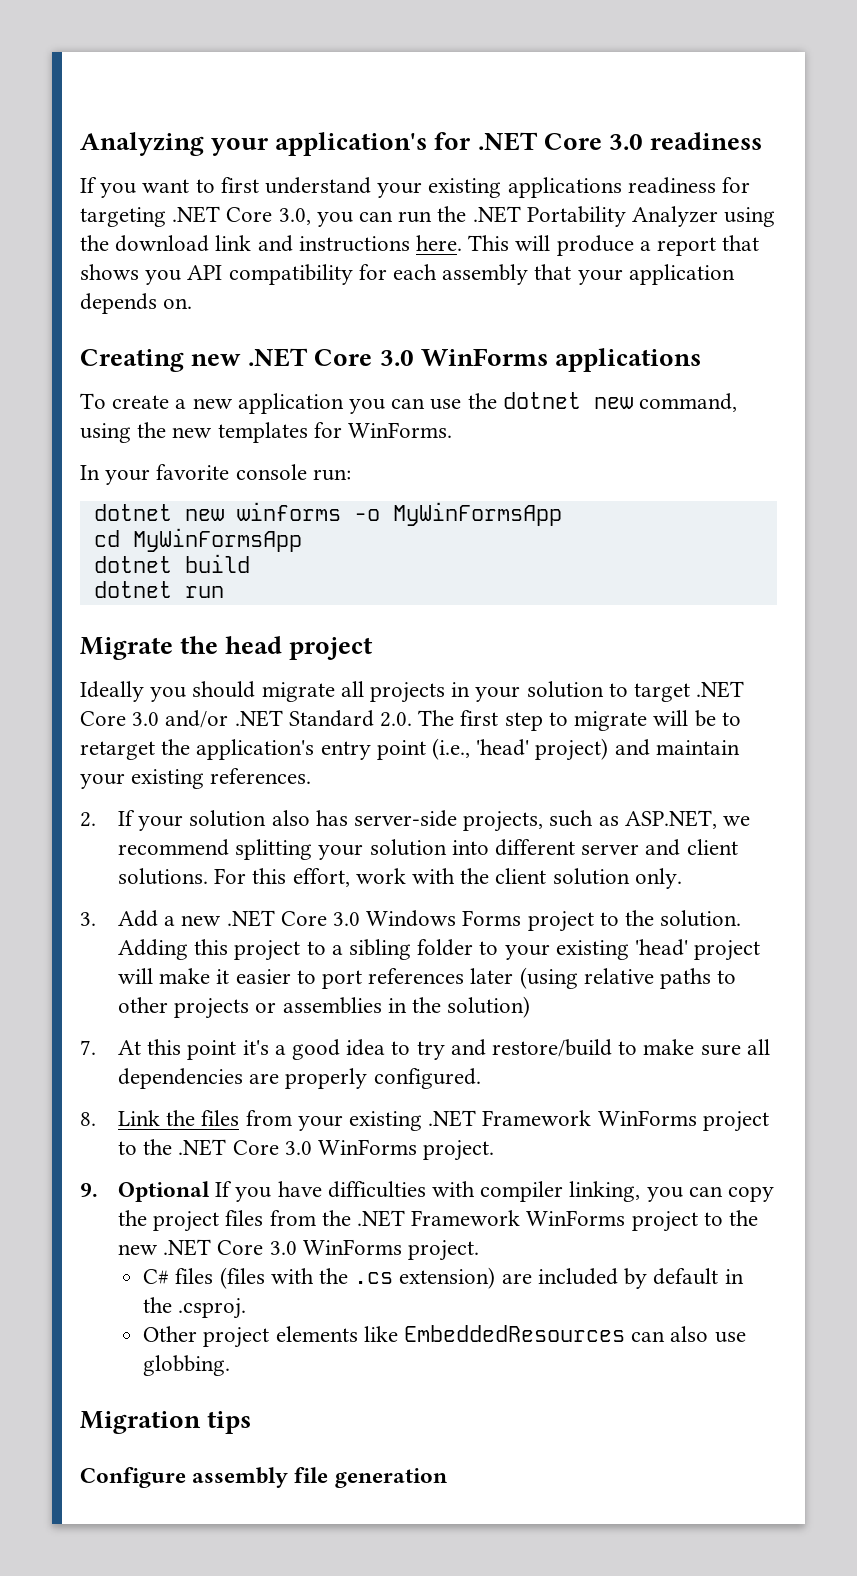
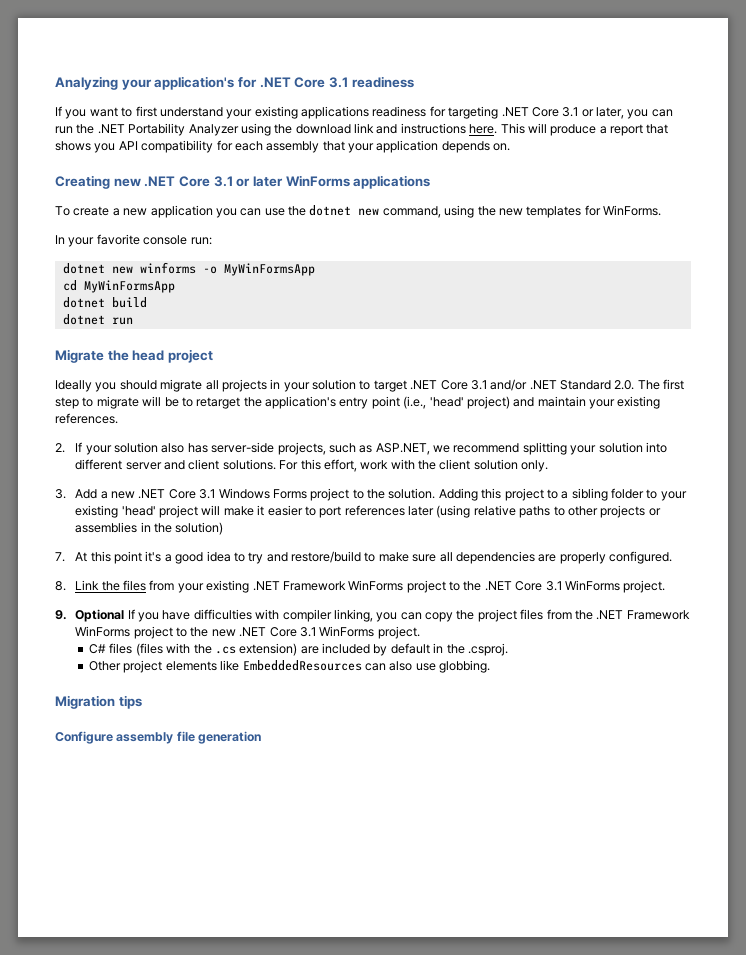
[608,134,643,150] 3.0 -> [328,77,348,88] 3.1
[278,208,311,225] 3.0, -> [562,107,624,119] 3.1 or later,
[379,350,414,366] 3.0 -> [213,176,283,187] 3.1 or later
[132,712,160,726] 3.0 -> [470,380,487,390] 3.1
[332,912,360,926] 3.0 -> [199,489,216,499] 3.1
[284,1141,312,1155] 3.0 -> [545,581,562,591] 3.1
[269,1241,297,1255] 3.0 -> [299,627,316,637] 3.1

